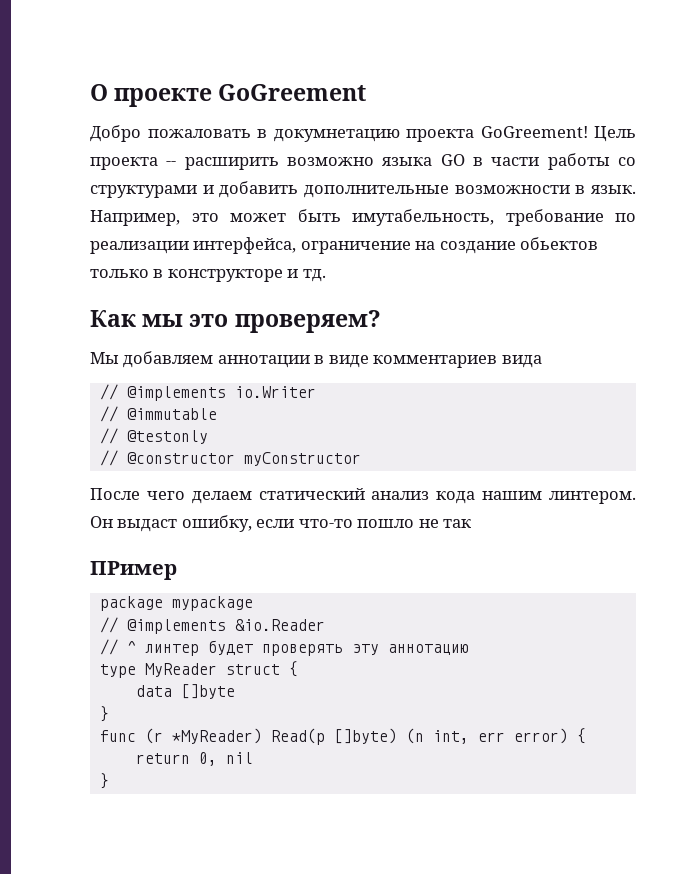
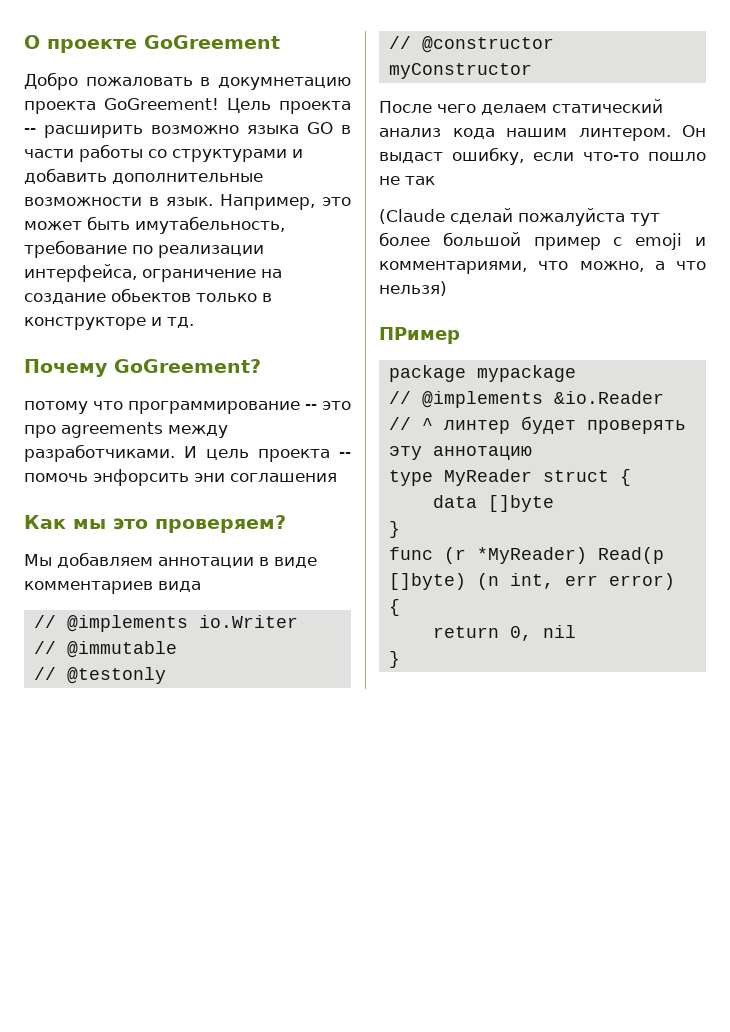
(326, 275) none -> [24,359,261,377] [24,401,351,414] [24,422,228,438] [24,444,351,462] [24,469,337,486] // Почему GoGreement? // потому что программирование -- это про agreements между разработчиками. И цель проекта -- помочь энфорсить эни соглашения
(472, 523) none -> [379,208,660,226] [379,232,706,250] [379,261,706,274] [379,281,447,296] // (Claude сделай пожалуйста тут более большой пример с emoji и комментариями, что можно, а что нельзя)

